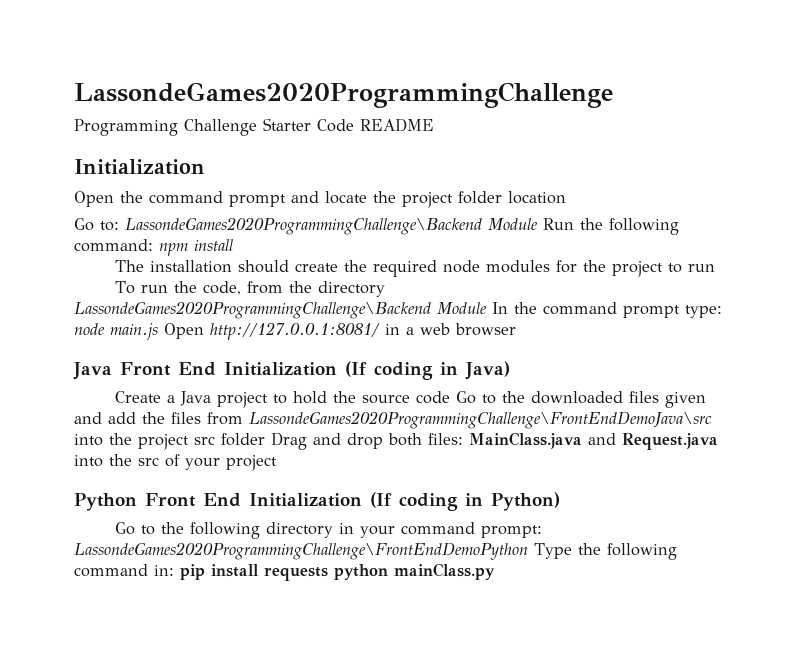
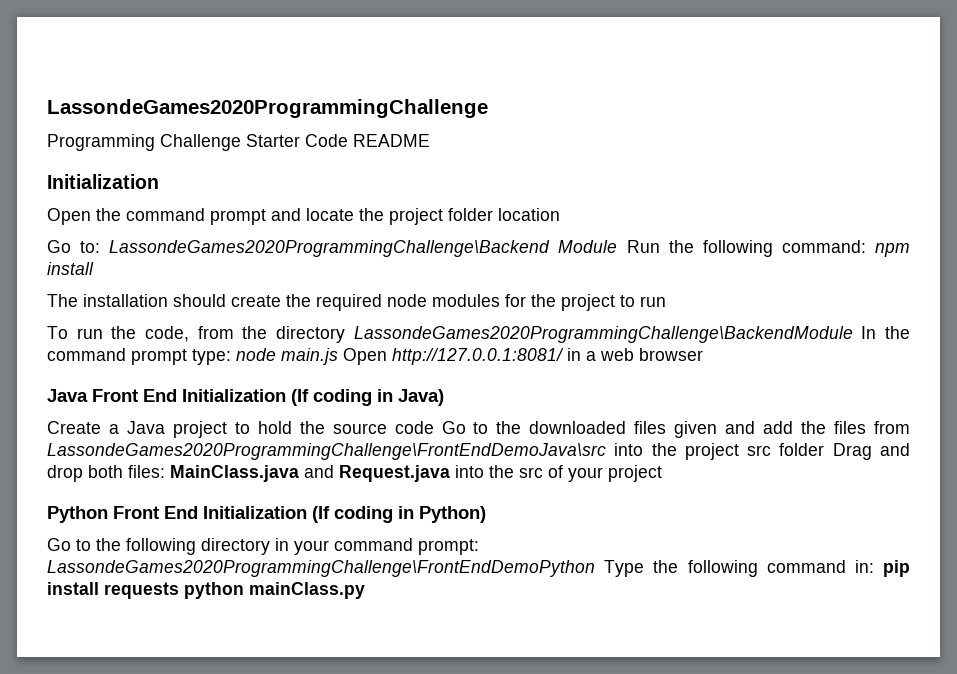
[74,301,487,319] LassondeGames2020ProgrammingChallenge\Backend Module -> [353,326,853,343] LassondeGames2020ProgrammingChallenge\BackendModule

